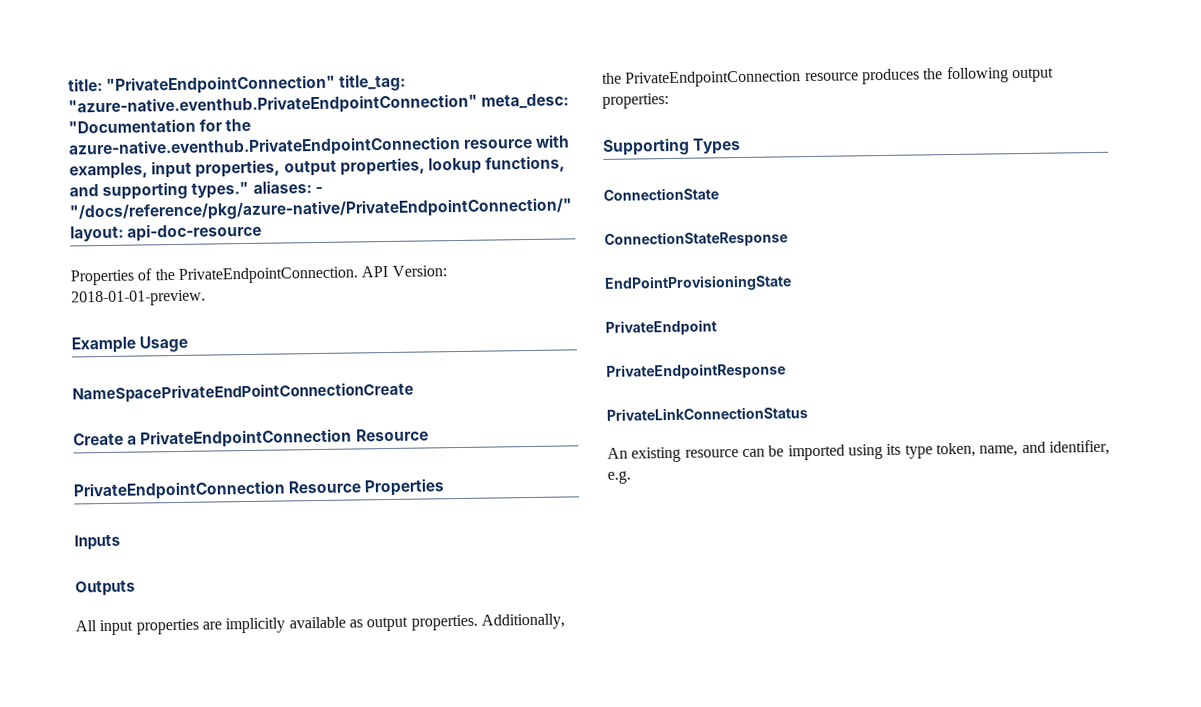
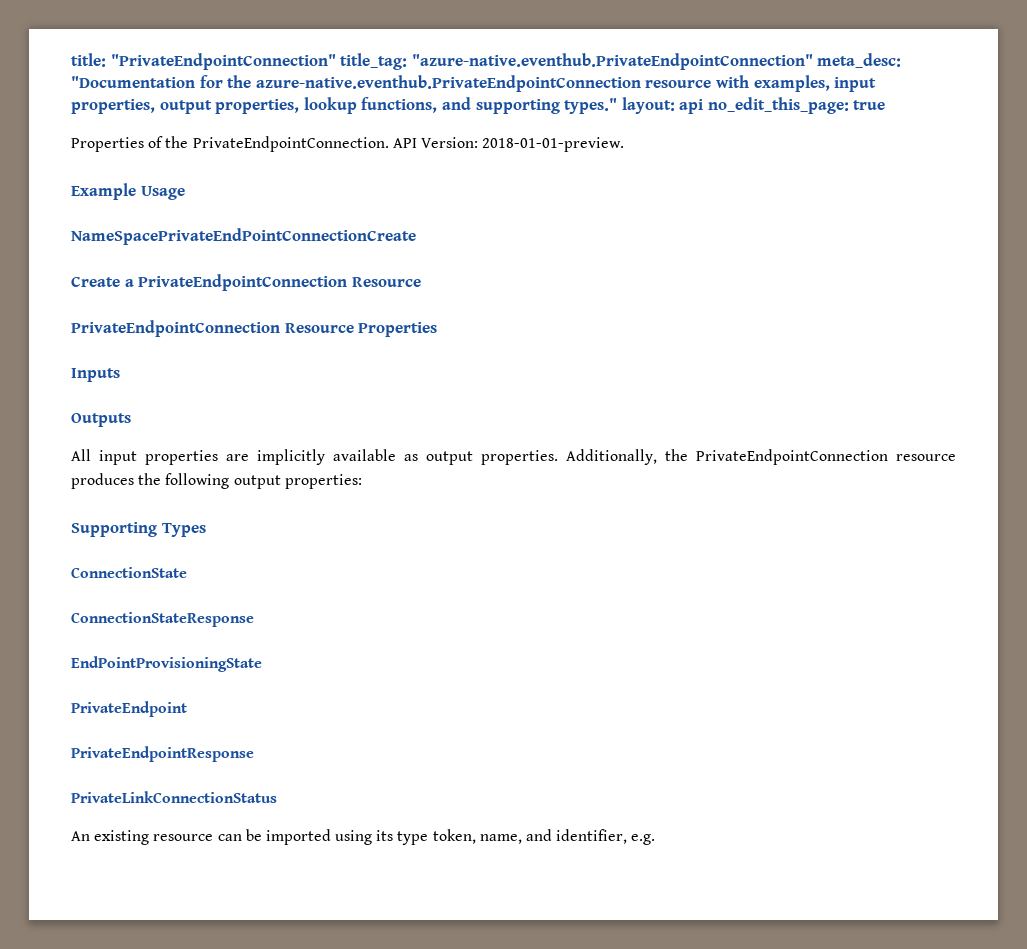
[252,180,323,194] [69,197,573,222] [70,222,263,242] aliases: - "/docs/reference/pkg/azure-native/PrivateEndpointConnection/" layout: api-doc-resource -> [621,97,886,114] layout: api no_edit_this_page: true

